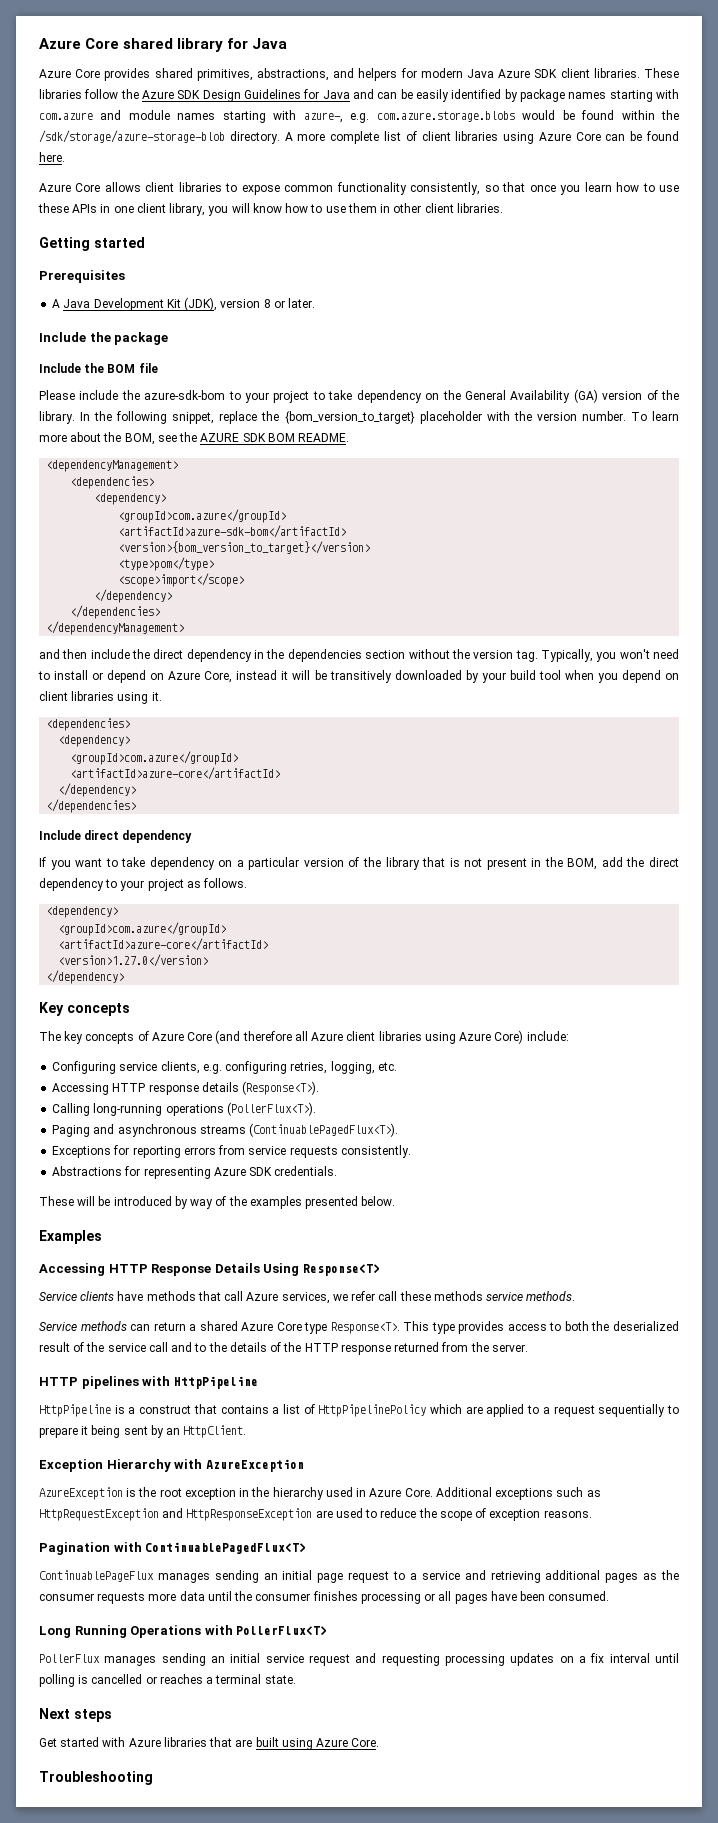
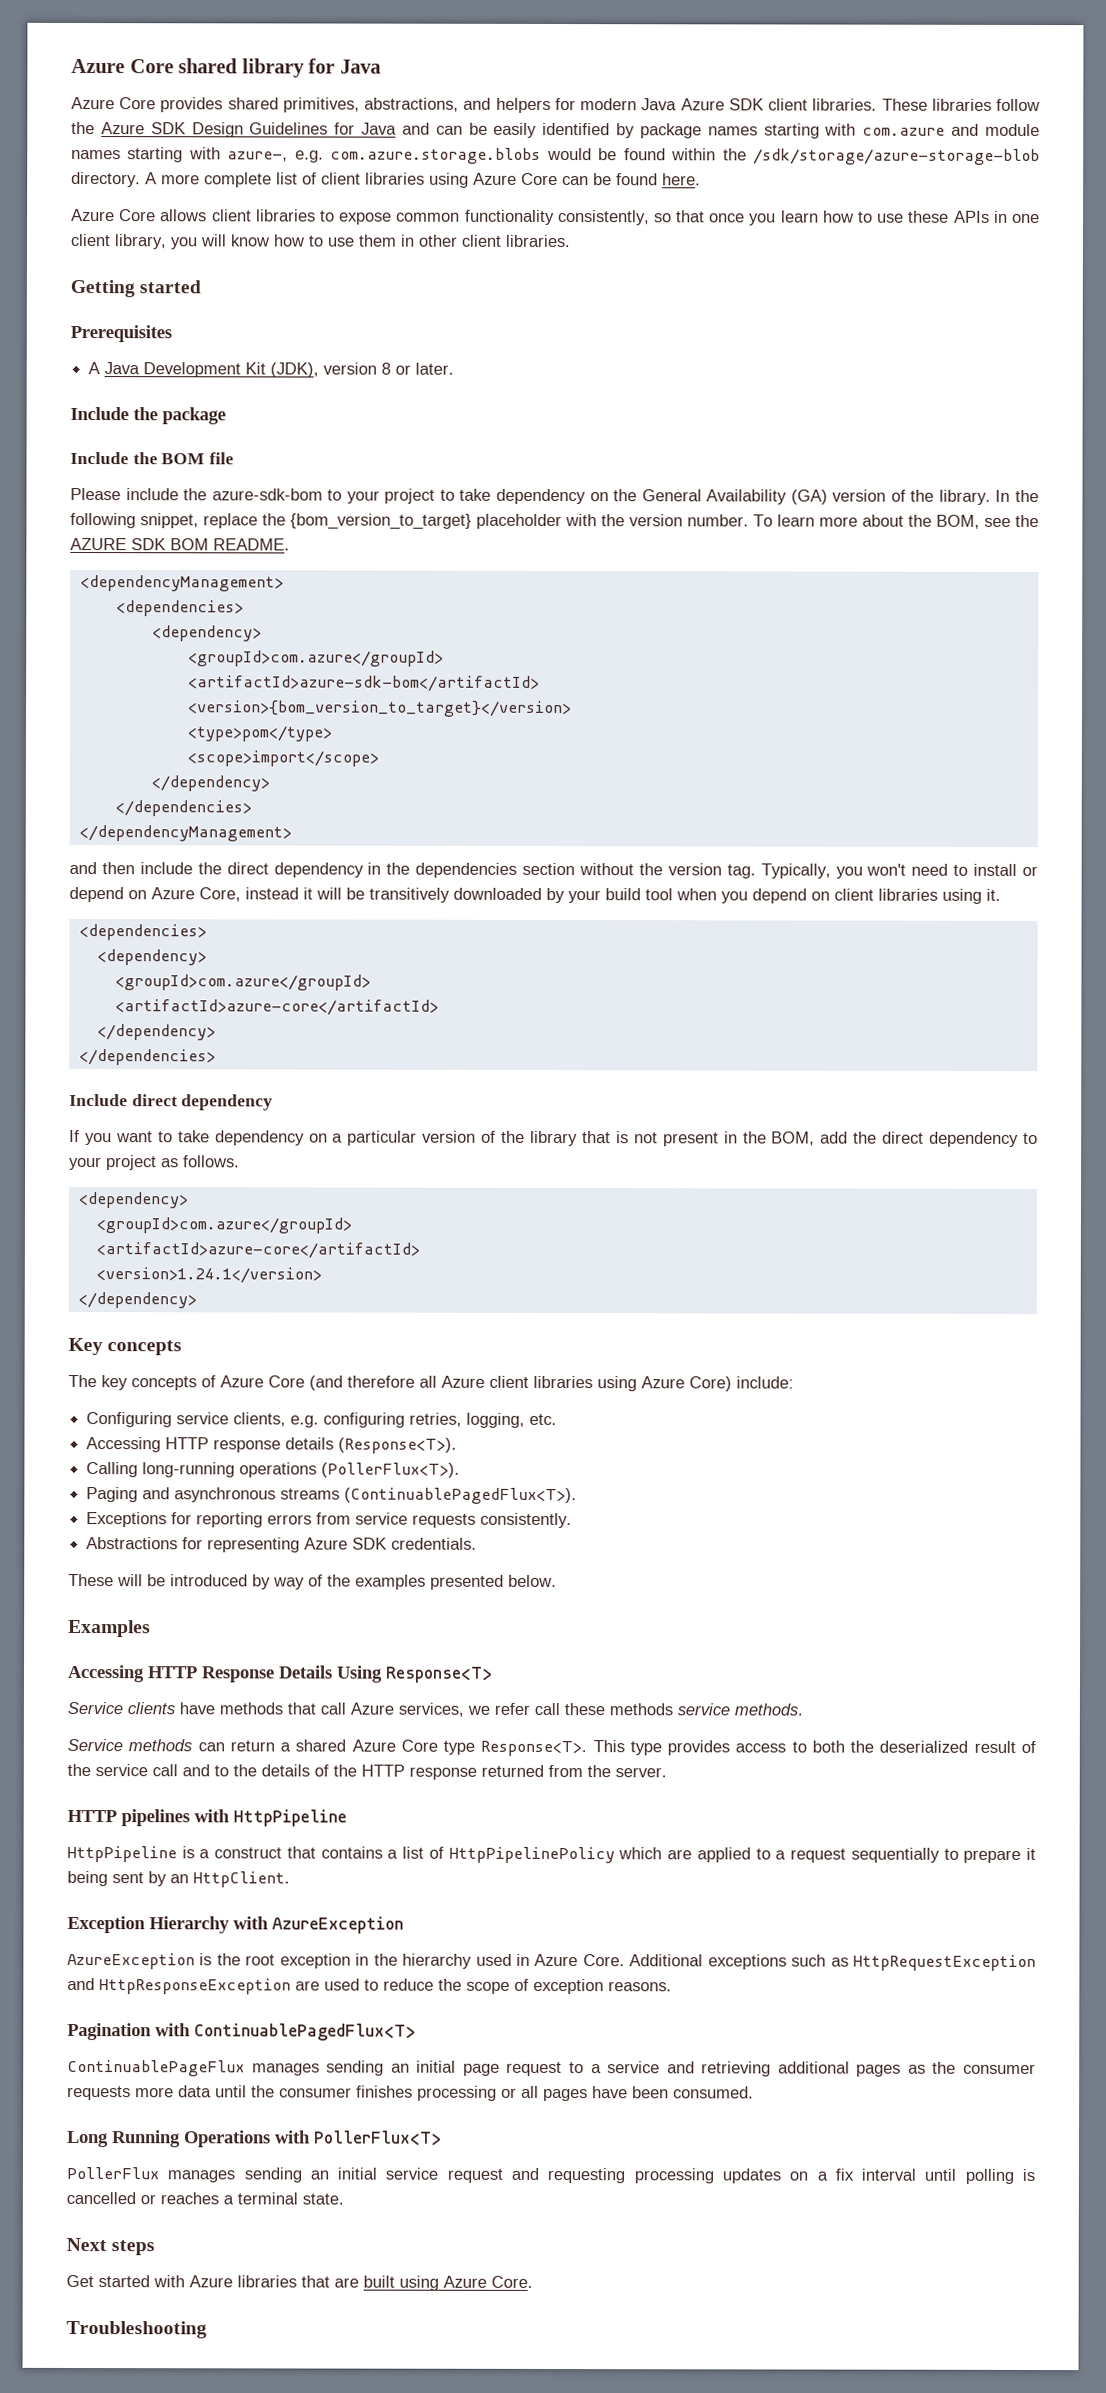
[58,954,209,967] <version>1.27.0</version> -> [95,1267,322,1284] <version>1.24.1</version>

